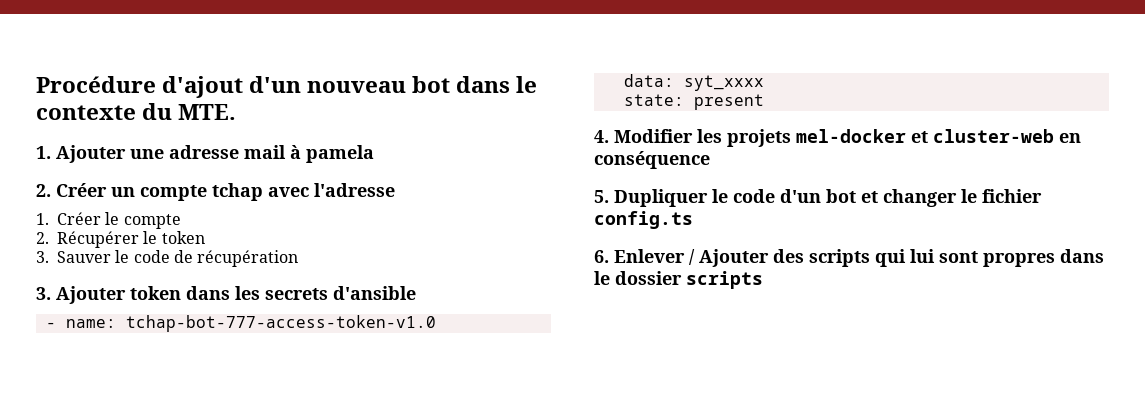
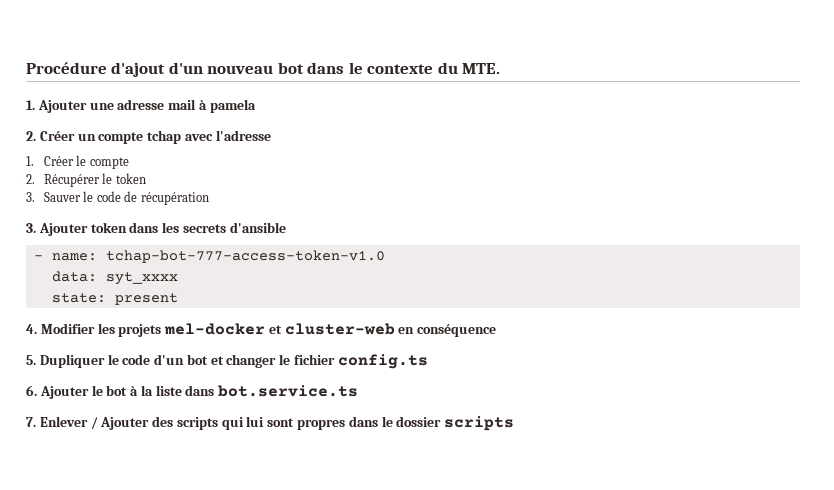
(609, 256) none -> [39,385,359,399] [26,417,36,427] Ajouter le bot à la liste dans bot.service.ts // 7.

